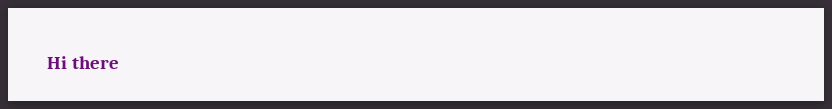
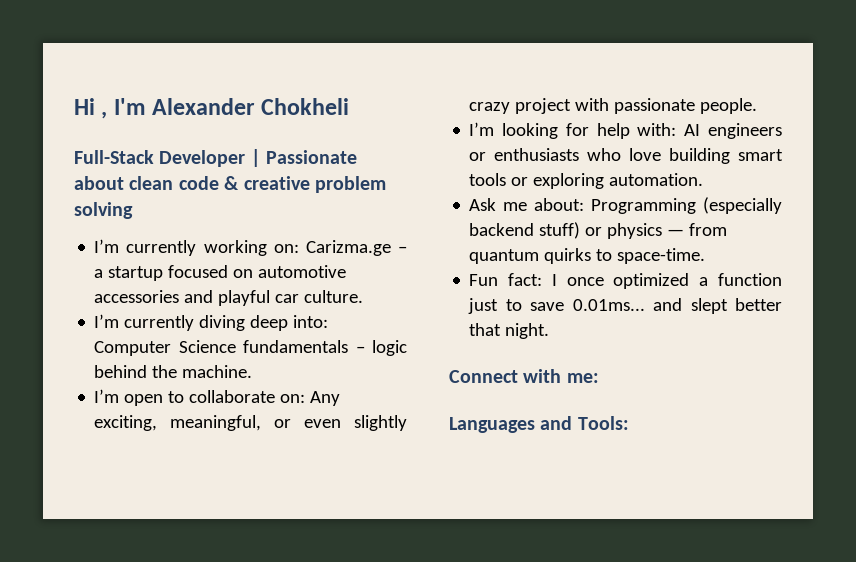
[71,56,119,69] there -> [101,98,350,119] [74,149,358,167] [74,176,386,193] [74,202,133,219] [94,239,407,256] [94,265,347,281] [94,290,364,306] [94,314,329,331] [94,340,407,356] [94,365,253,378] [94,389,341,406] [94,415,407,431] [469,98,758,114] [469,122,782,139] [469,148,783,164] [469,173,704,189] [469,197,782,214] [469,222,728,239] [469,248,706,264] [469,273,782,289] [468,298,782,314] [469,323,550,339] [449,369,599,383] [449,416,629,433] , I'm Alexander Chokheli // Full-Stack Developer | Passionate about clean code & creative problem solving // I’m currently working on: Carizma.ge – a startup focused on automotive accessories and playful car culture. // I’m currently diving deep into: Computer Science fundamentals – logic behind the machine. // I’m open to collaborate on: Any exciting, meaningful, or even slightly crazy project with passionate people. // I’m looking for help with: AI engineers or enthusiasts who love building smart tools or exploring automation. // Ask me about: Programming (especially backend stuff) or physics — from quantum quirks to space-time. // Fun fact: I once optimized a function just to save 0.01ms... and slept better that night. // Connect with me: // Languages and Tools:

